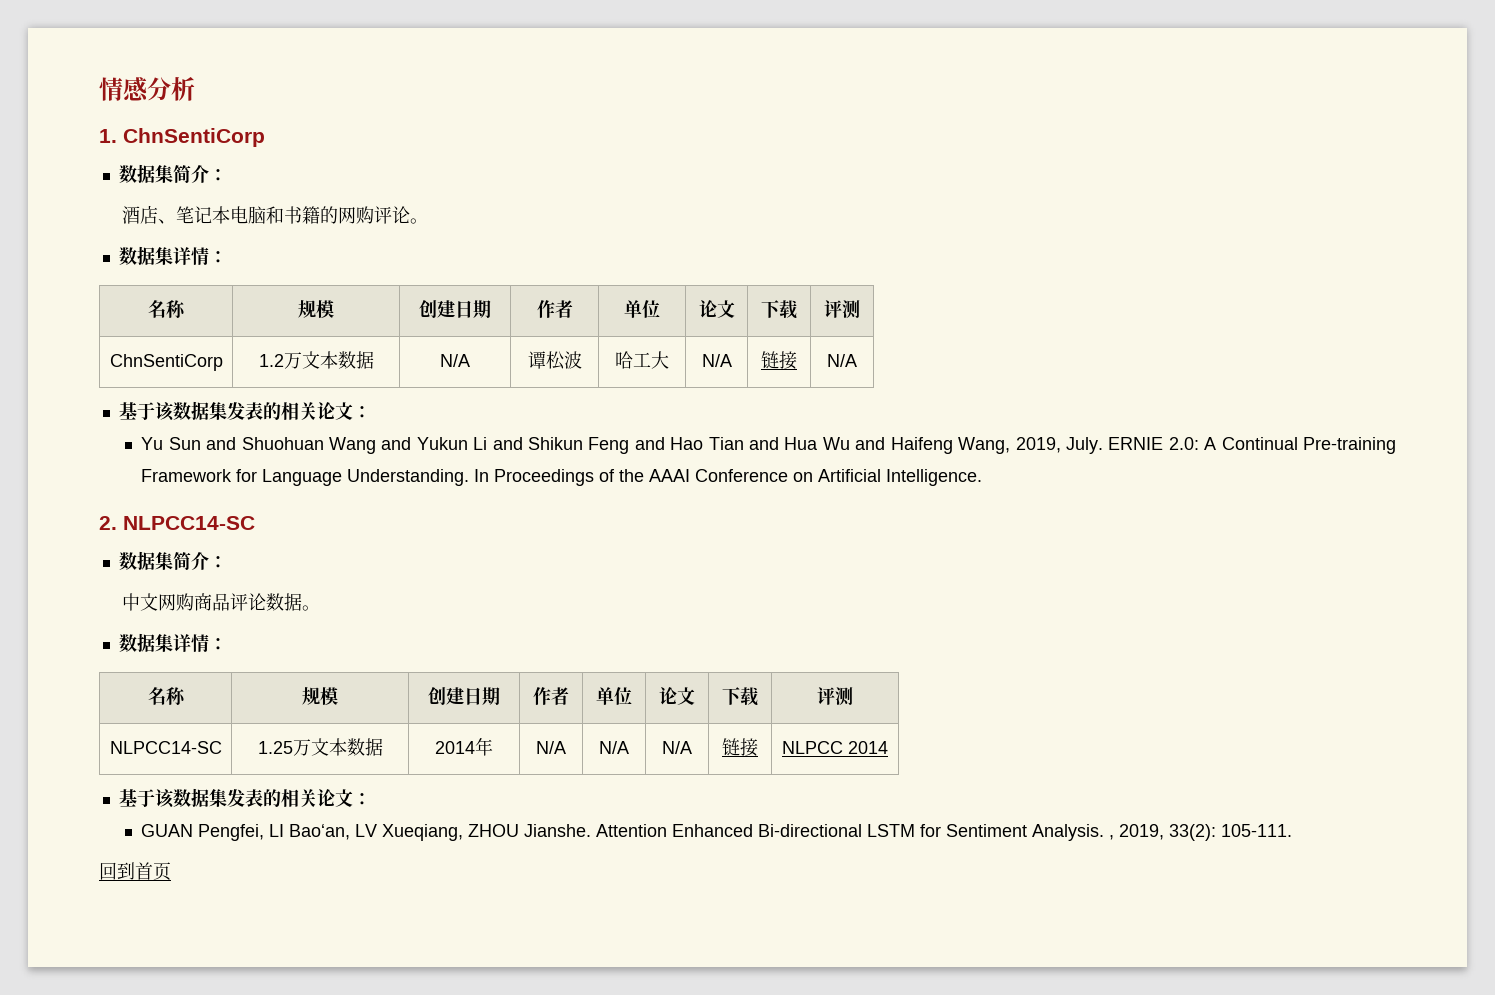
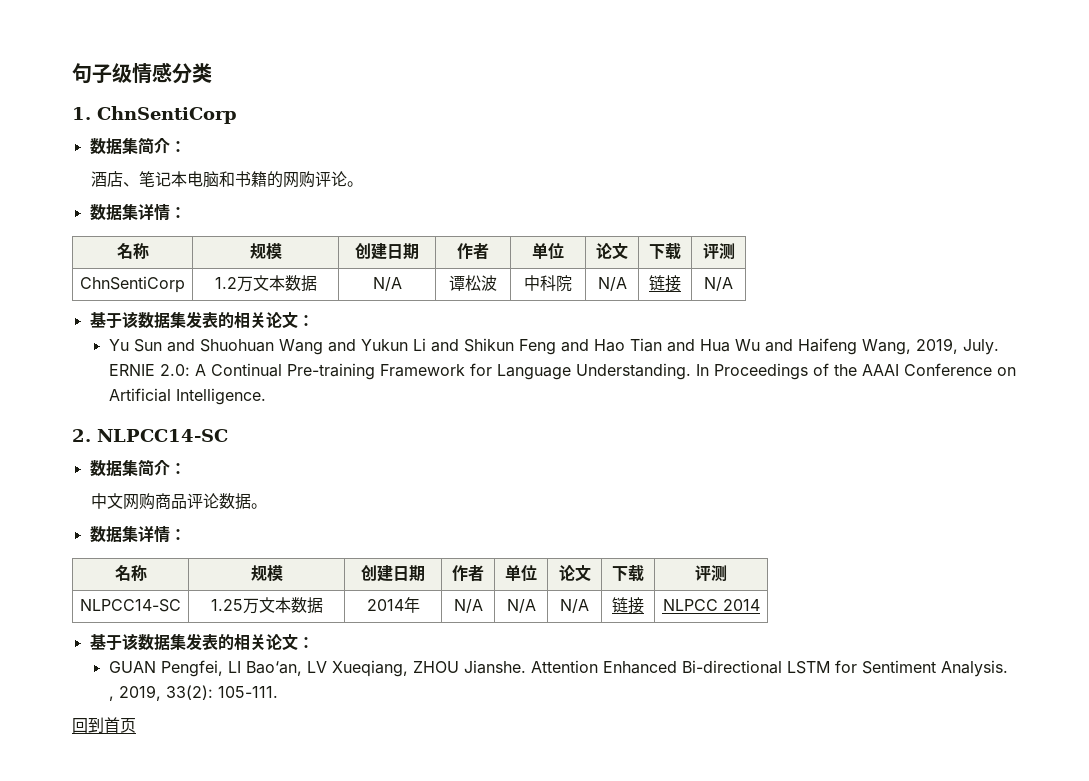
[99,76,195,102] 情感分析 -> [72,62,212,84] 句子级情感分类
[615,351,669,369] 哈工大 -> [524,275,572,292] 中科院

